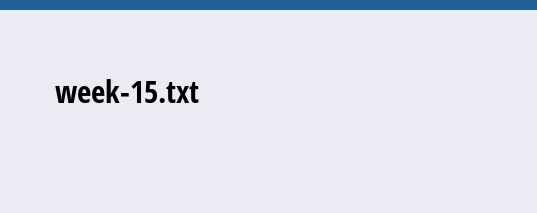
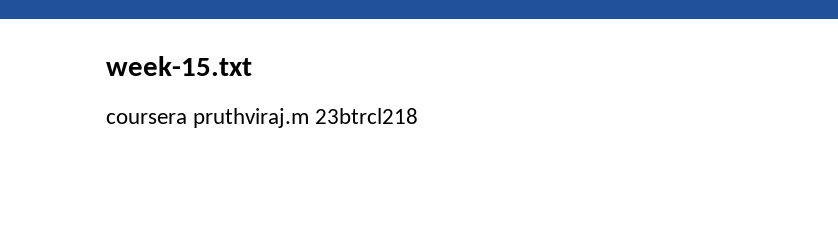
(199, 91) none -> [106,108,419,128] // coursera pruthviraj.m 23btrcl218

